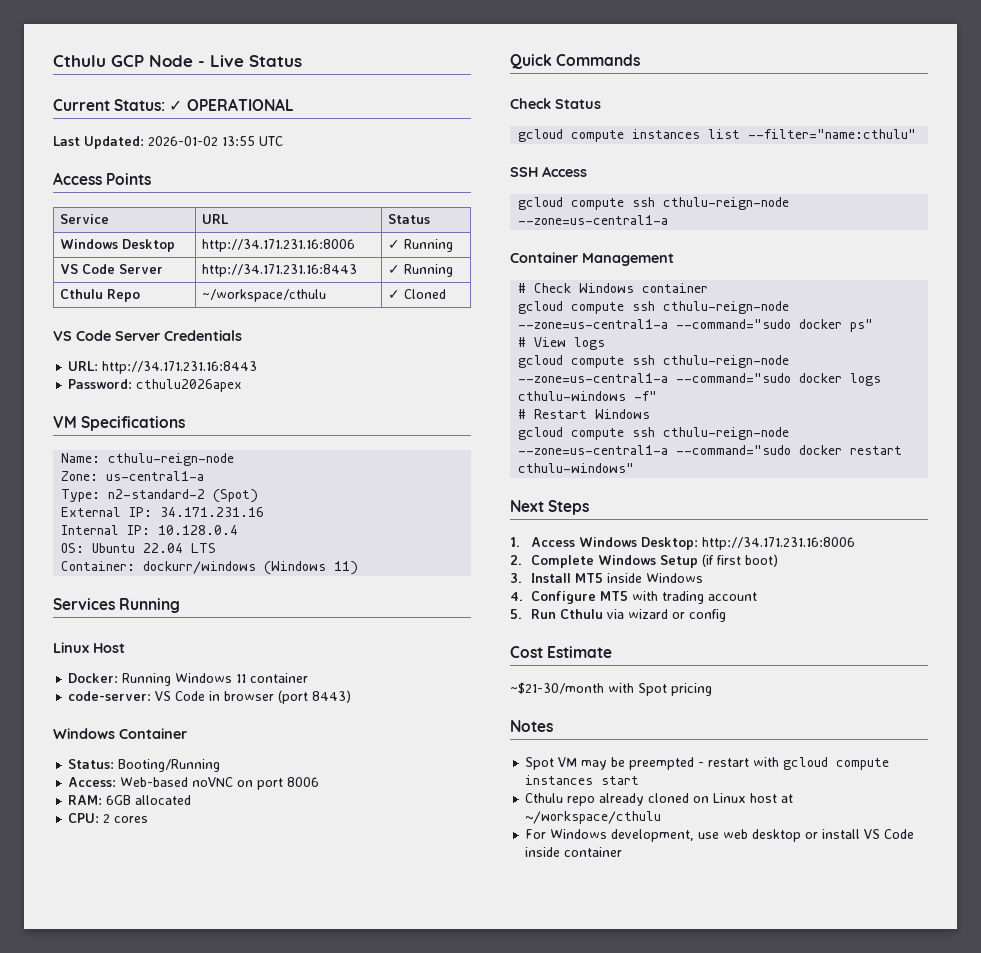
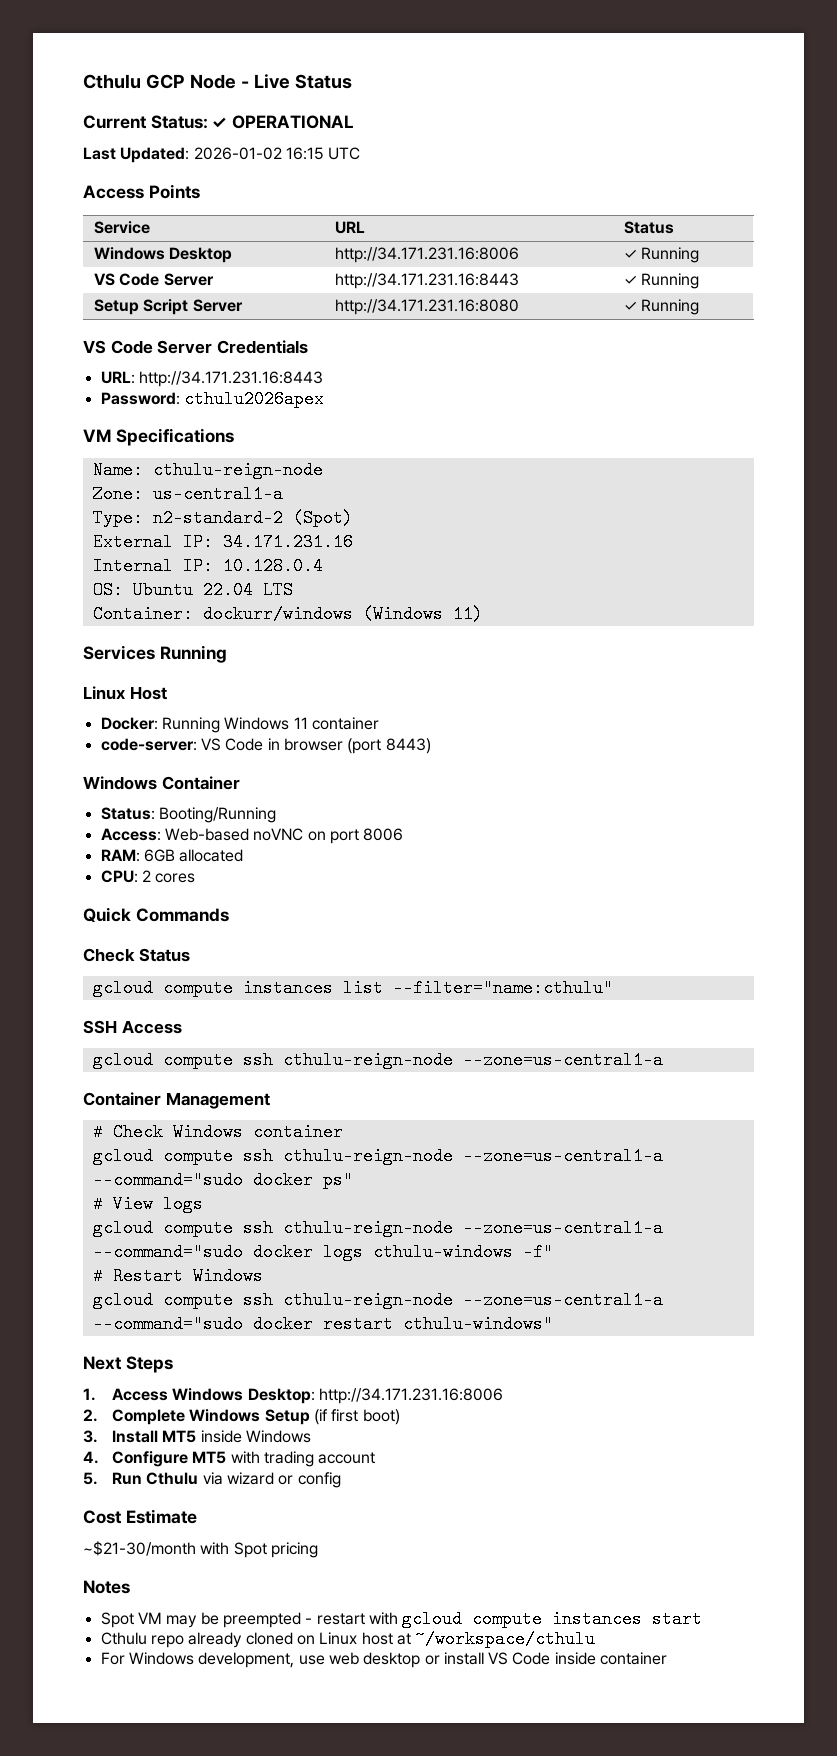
[222,136,255,146] 13:55 -> [285,147,324,160] 16:15
[60,289,141,302] [202,289,327,302] [388,289,447,299] Cthulu Repo | ~/workspace/cthulu | ✓ Cloned -> [94,299,243,315] [335,299,520,315] [624,299,700,315] Setup Script Server | http://34.171.231.16:8080 | ✓ Running

